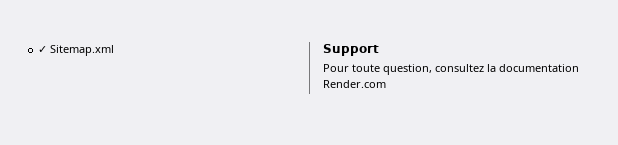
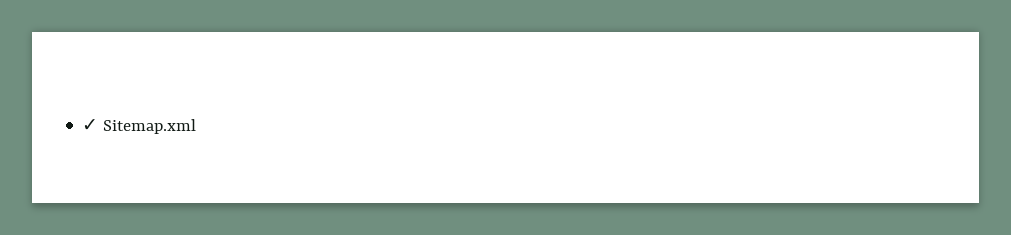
[323,44,379,56] [323,64,579,75] [323,80,386,88] // Support // Pour toute question, consultez la documentation Render.com -> (197, 126) none

